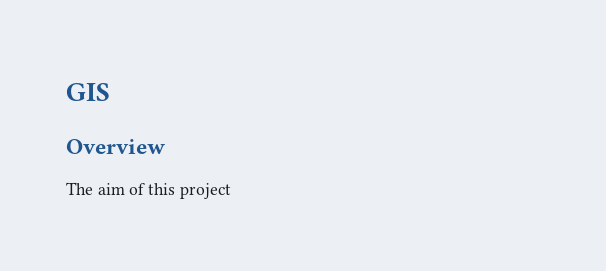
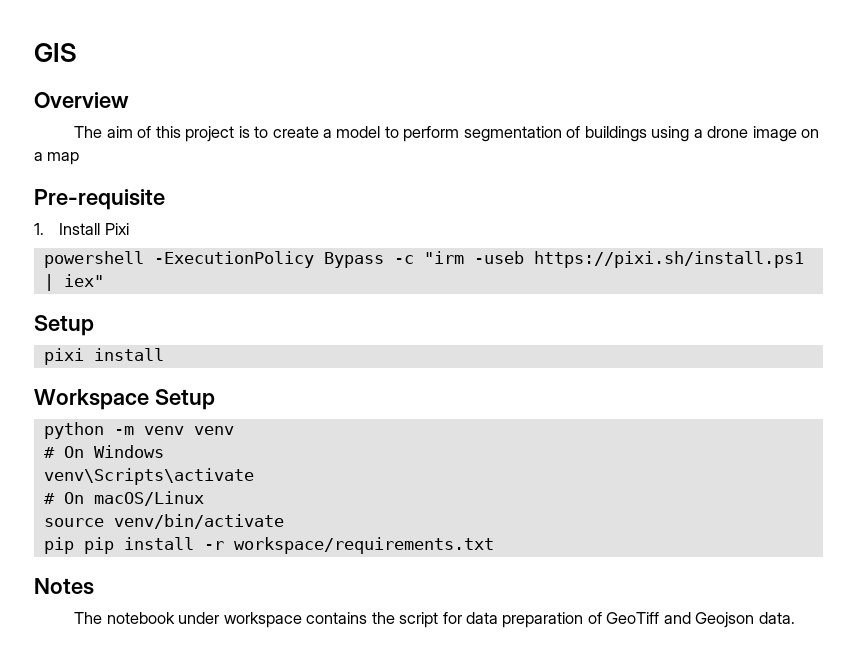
(231, 191) none -> [238,126,820,142] [34,152,80,165] [34,189,165,210] [34,223,129,235] [43,251,804,268] [43,274,104,291] [34,315,94,336] [43,348,164,365] [34,389,215,410] [43,422,234,439] [43,445,164,458] [43,468,254,485] [43,491,204,506] [43,514,284,529] [43,537,494,554] [34,578,94,595] [74,612,795,628] is to create a model to perform segmentation of buildings using a drone image on a map // Pre-requisite // 1. Install Pixi // powershell -ExecutionPolicy Bypass -c "irm -useb https://pixi.sh/install.ps1 | iex" // Setup // pixi install // Workspace Setup // python -m venv venv // # On Windows // venv\Scripts\activate // # On macOS/Linux // source venv/bin/activate // pip pip install -r workspace/requirements.txt // Notes // The notebook under workspace contains the script for data preparation of GeoTiff and Geojson data.

